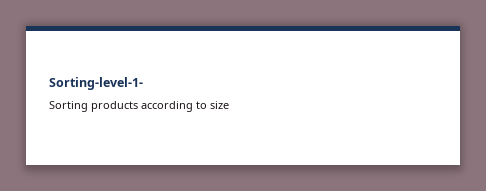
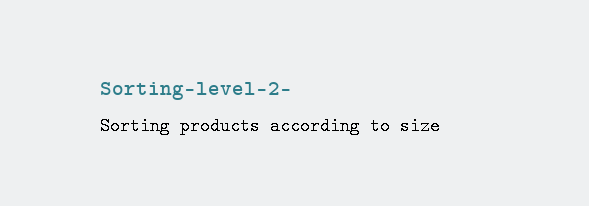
[49,77,143,90] Sorting-level-1- -> [100,82,292,100] Sorting-level-2-

